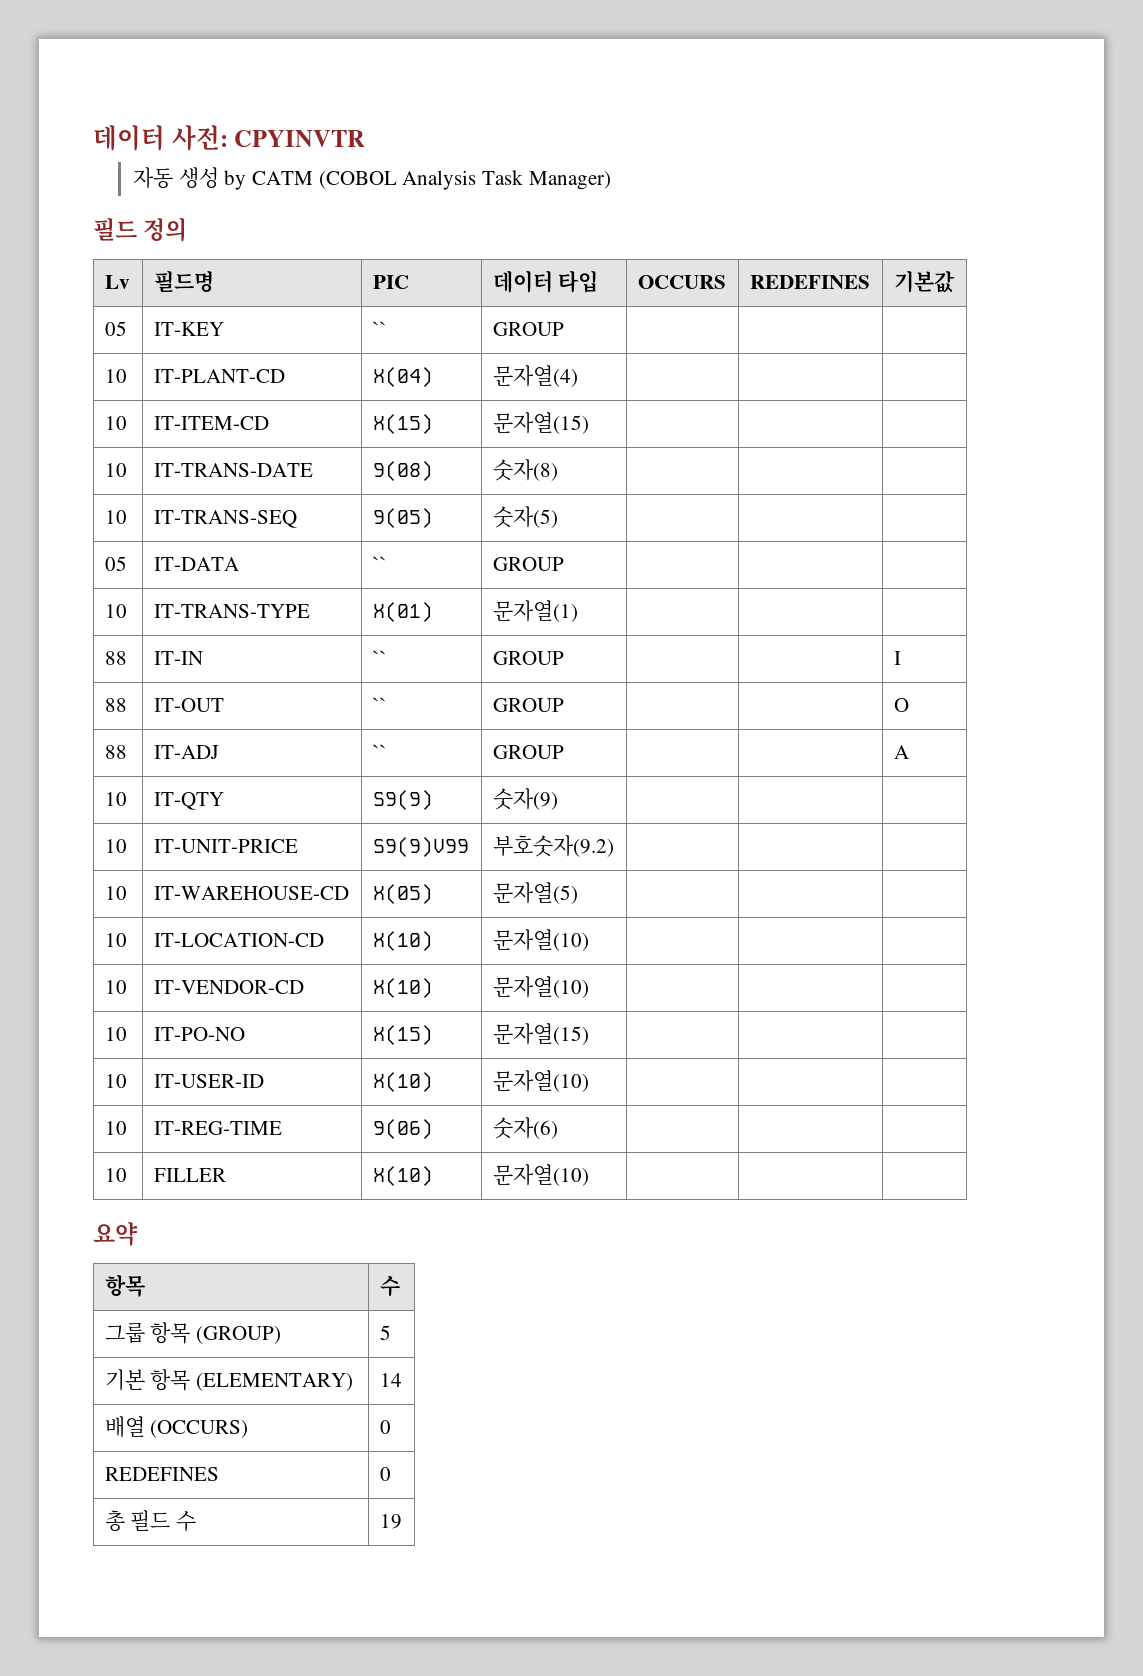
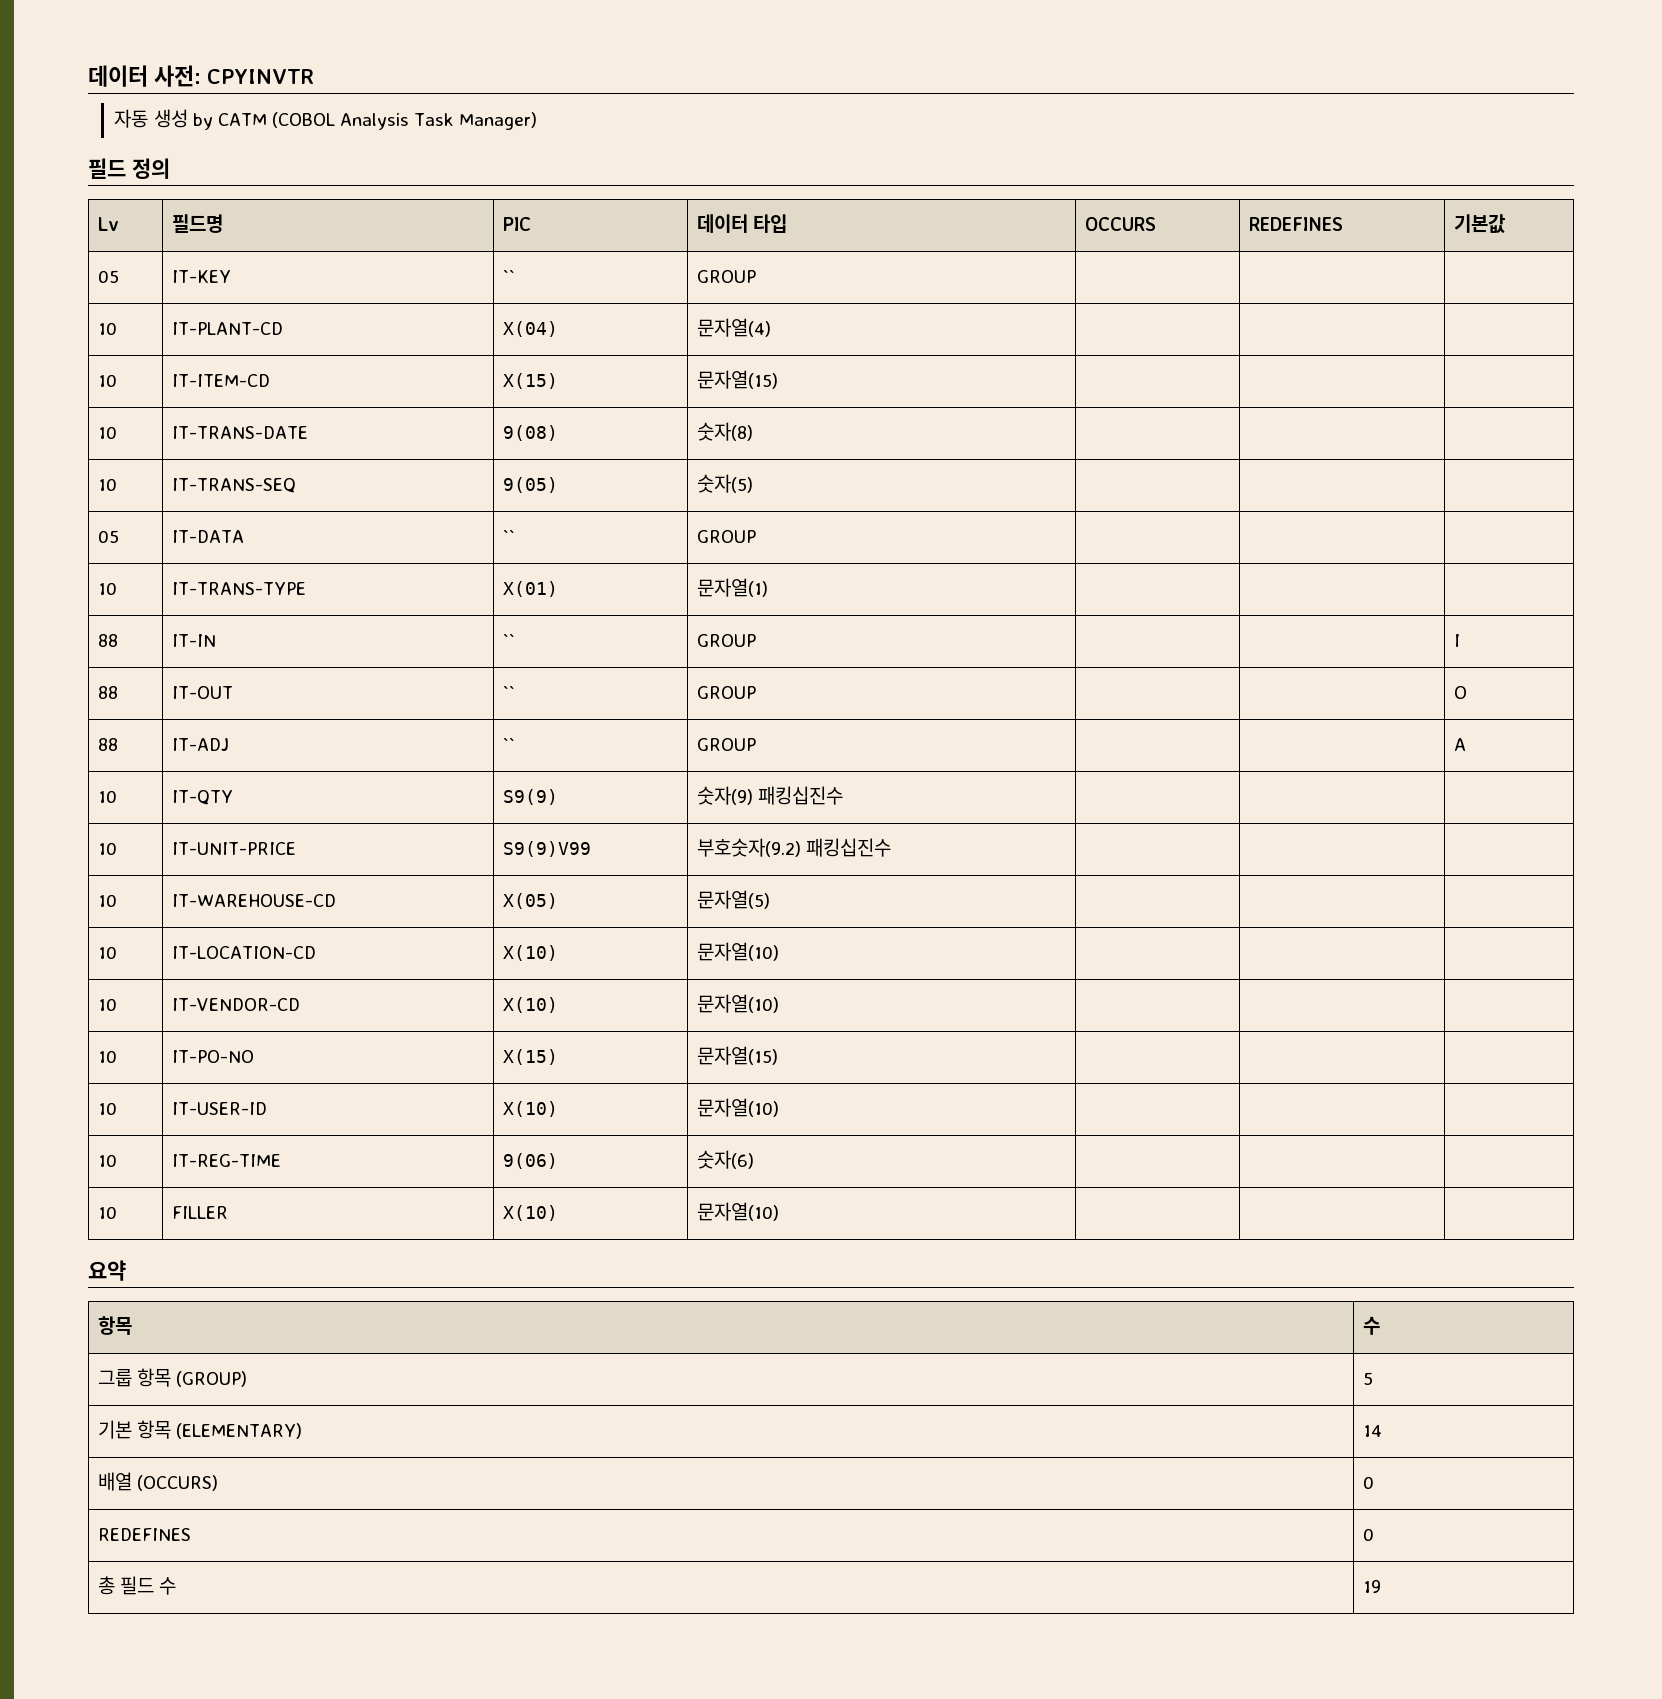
(558, 799) none -> [757,786,843,805] 패킹십진수
(614, 846) none -> [805,838,891,857] 패킹십진수

